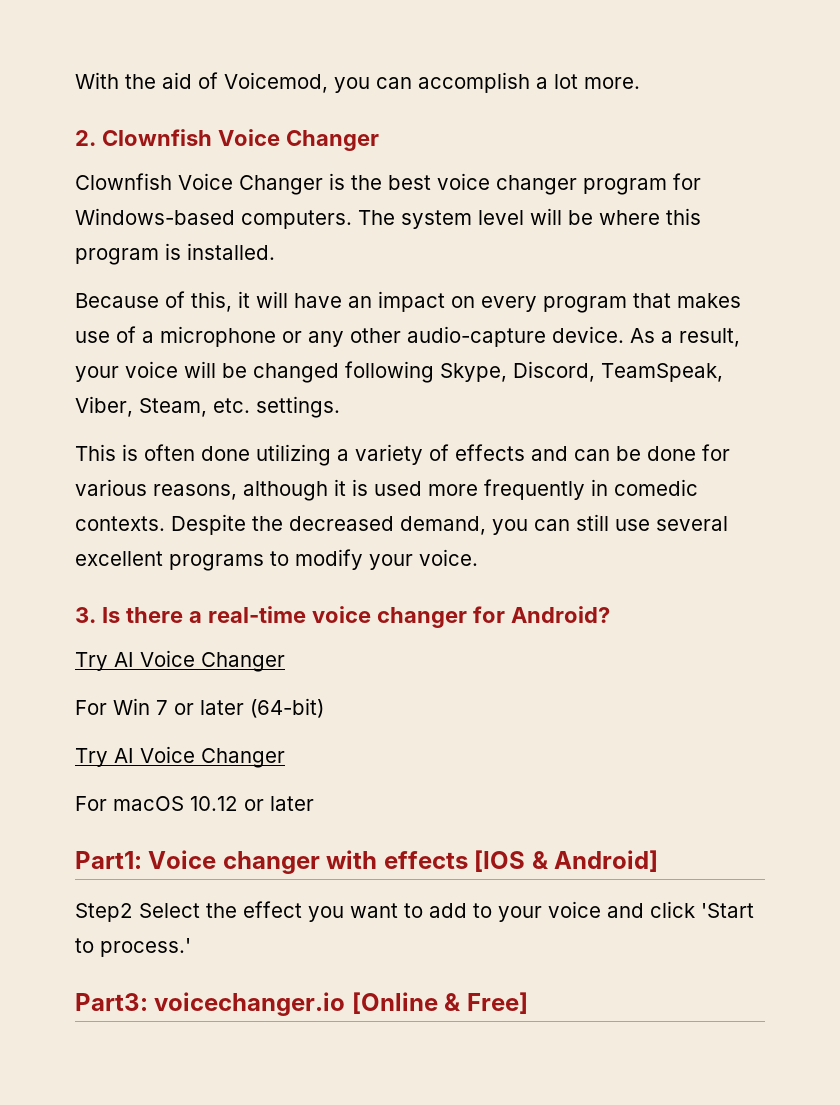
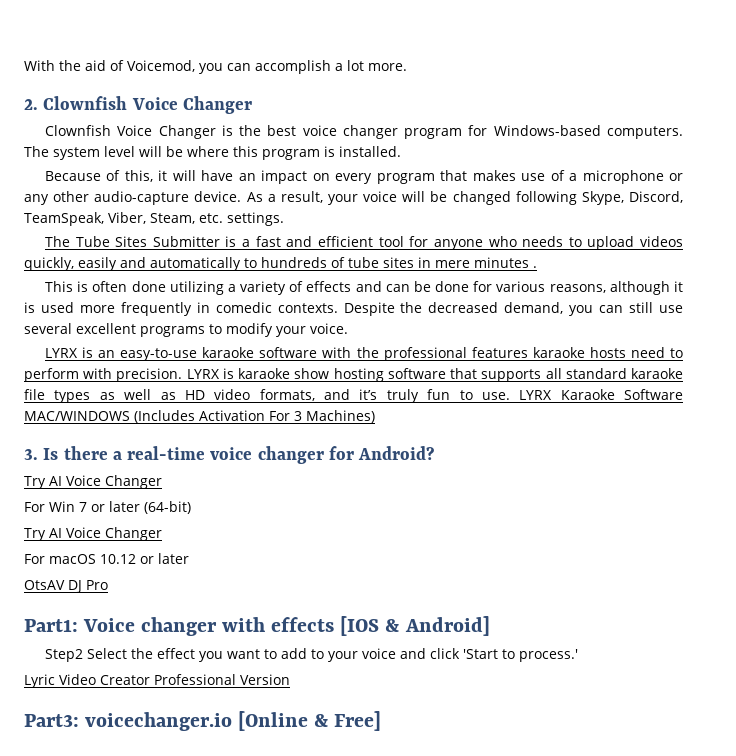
(340, 407) none -> [44,236,684,250] [24,257,537,271] // The Tube Sites Submitter is a fast and efficient tool for anyone who needs to upload videos quickly, easily and automatically to hundreds of tube sites in mere minutes .
(478, 557) none -> [44,347,683,361] [24,368,684,382] [24,389,683,403] [24,410,375,423] // LYRX is an easy-to-use karaoke software with the professional features karaoke hosts need to perform with precision. LYRX is karaoke show hosting software that supports all standard karaoke file types as well as HD video formats, and it’s truly fun to use. LYRX Karaoke Software MAC/WINDOWS (Includes Activation For 3 Machines)
(314, 803) none -> [24,580,108,593] // OtsAV DJ Pro
(191, 947) none -> [24,674,290,688] // Lyric Video Creator Professional Version

